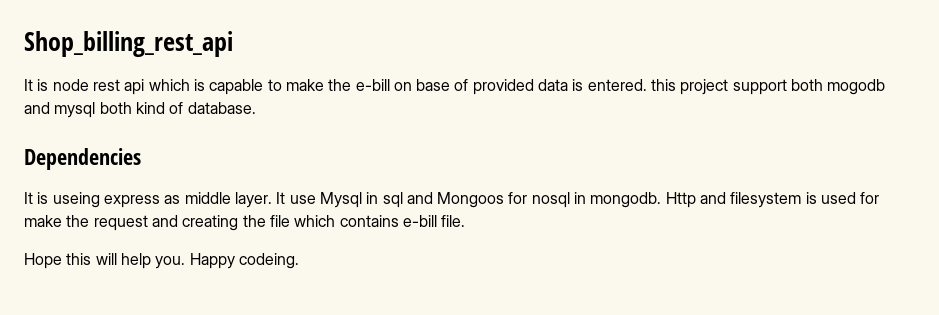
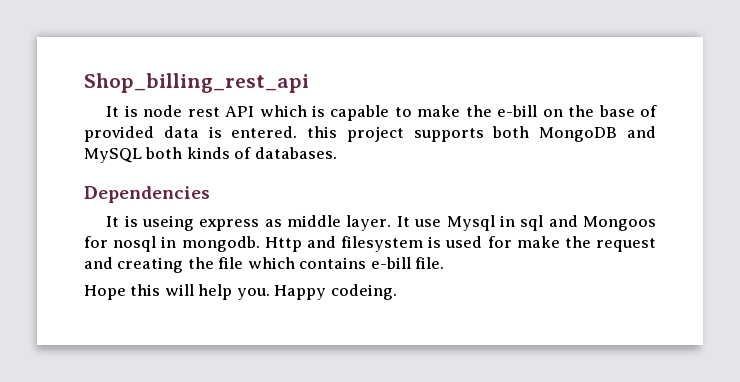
[124,79,145,95] api -> [225,106,255,117] API
(412, 86) none -> [568,105,595,117] the
[732,79,886,95] [24,102,256,118] support both mogodb and mysql both kind of database. -> [413,126,656,142] [84,147,337,163] supports both MongoDB and MySQL both kinds of databases.

